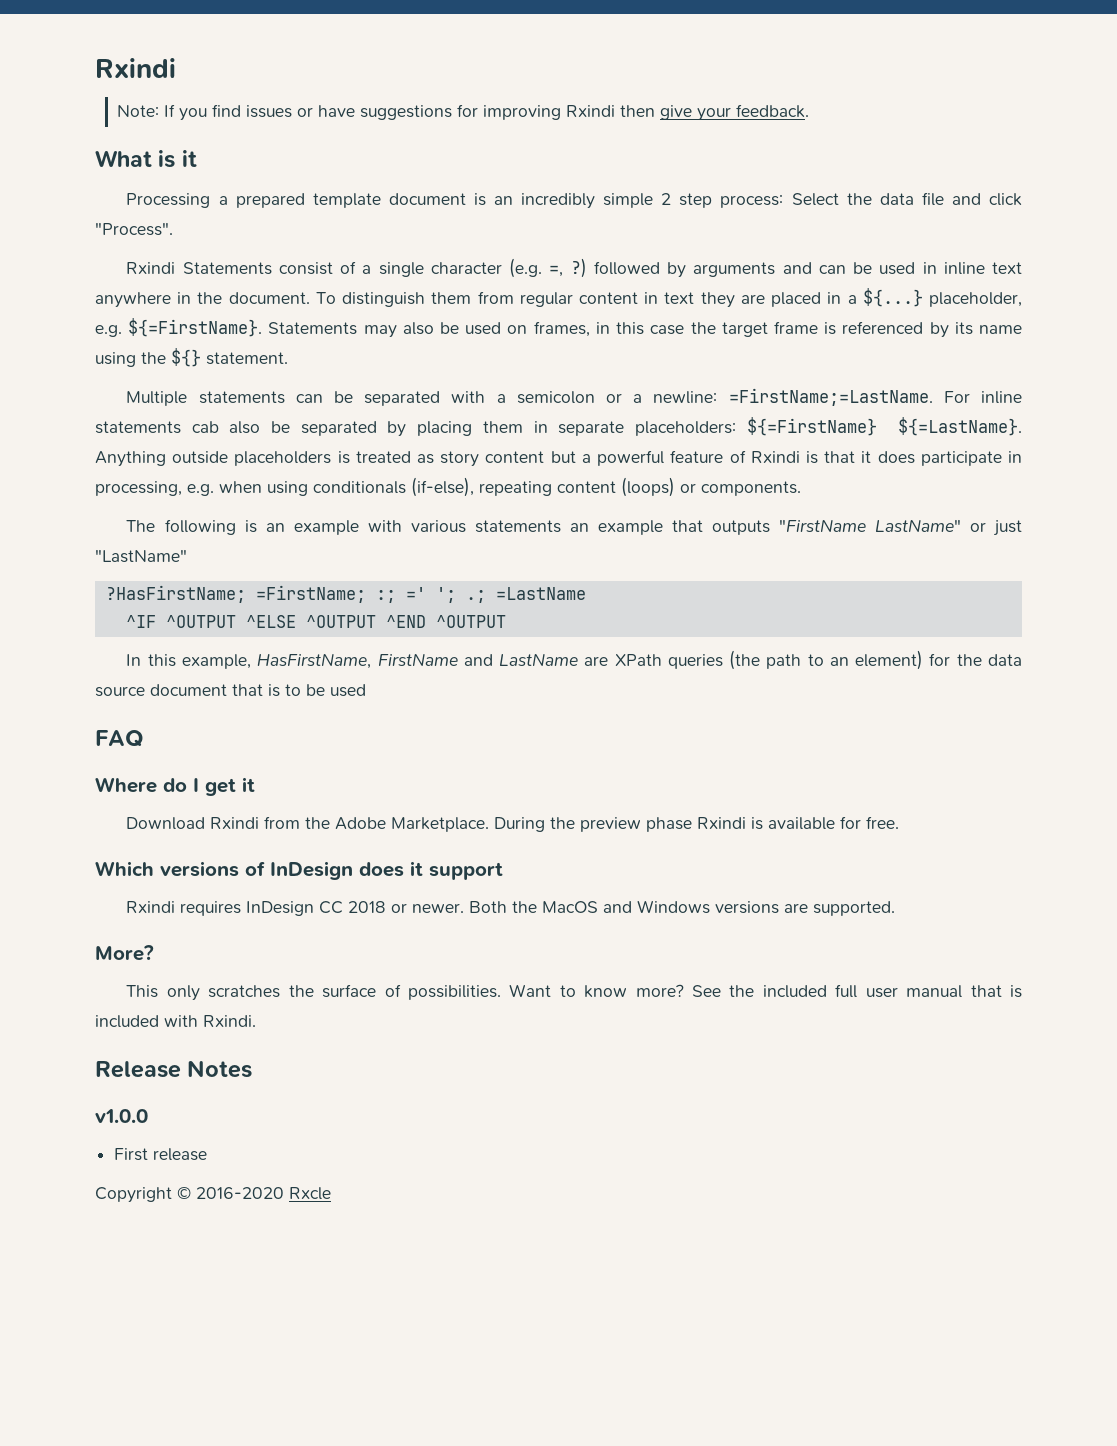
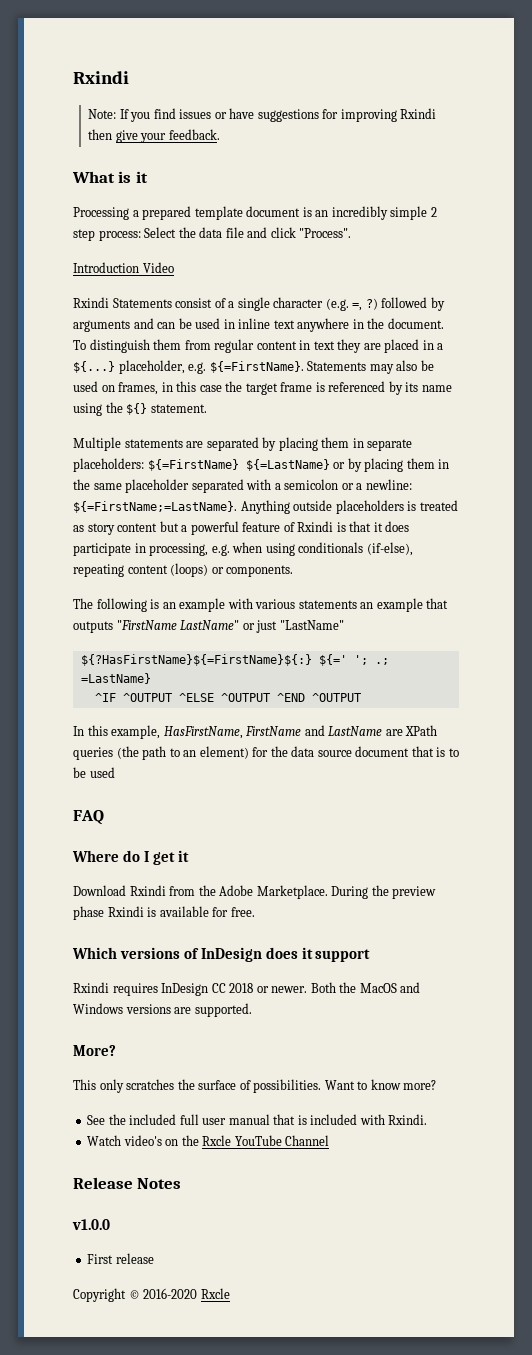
(173, 229) none -> [73,262,174,273] // Introduction Video
[295,388,1022,406] [95,421,291,434] can be separated with a semicolon or a newline: =FirstName;=LastName. For inline statements cab also be -> [186,441,204,448] are
[898,417,1022,436] ${=LastName}. -> [245,458,450,472] [73,479,412,493] [73,501,237,513] ${=LastName} or by placing them in the same placeholder separated with a semicolon or a newline: ${=FirstName;=LastName}.
[105,585,426,603] ?HasFirstName; =FirstName; :; =' -> [80,654,347,666] ${?HasFirstName}${=FirstName}${:} ${='
[495,587,586,600] =LastName -> [80,673,151,684] =LastName}
(684, 990) none -> (437, 1085) //
(256, 1021) none -> [87,1135,330,1146] // Watch video's on the Rxcle YouTube Channel

